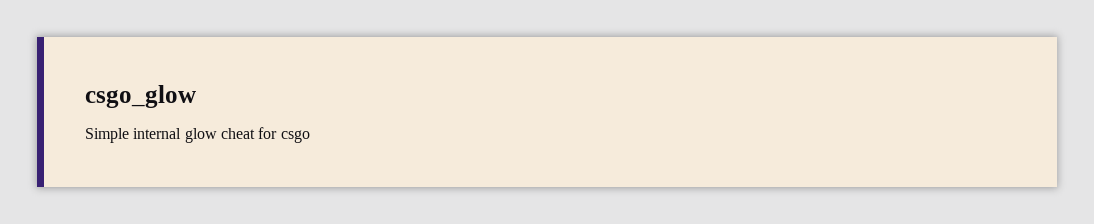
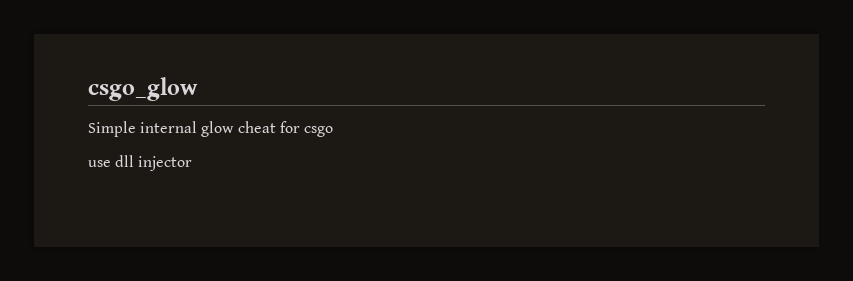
(310, 136) none -> [88,155,193,171] // use dll injector

